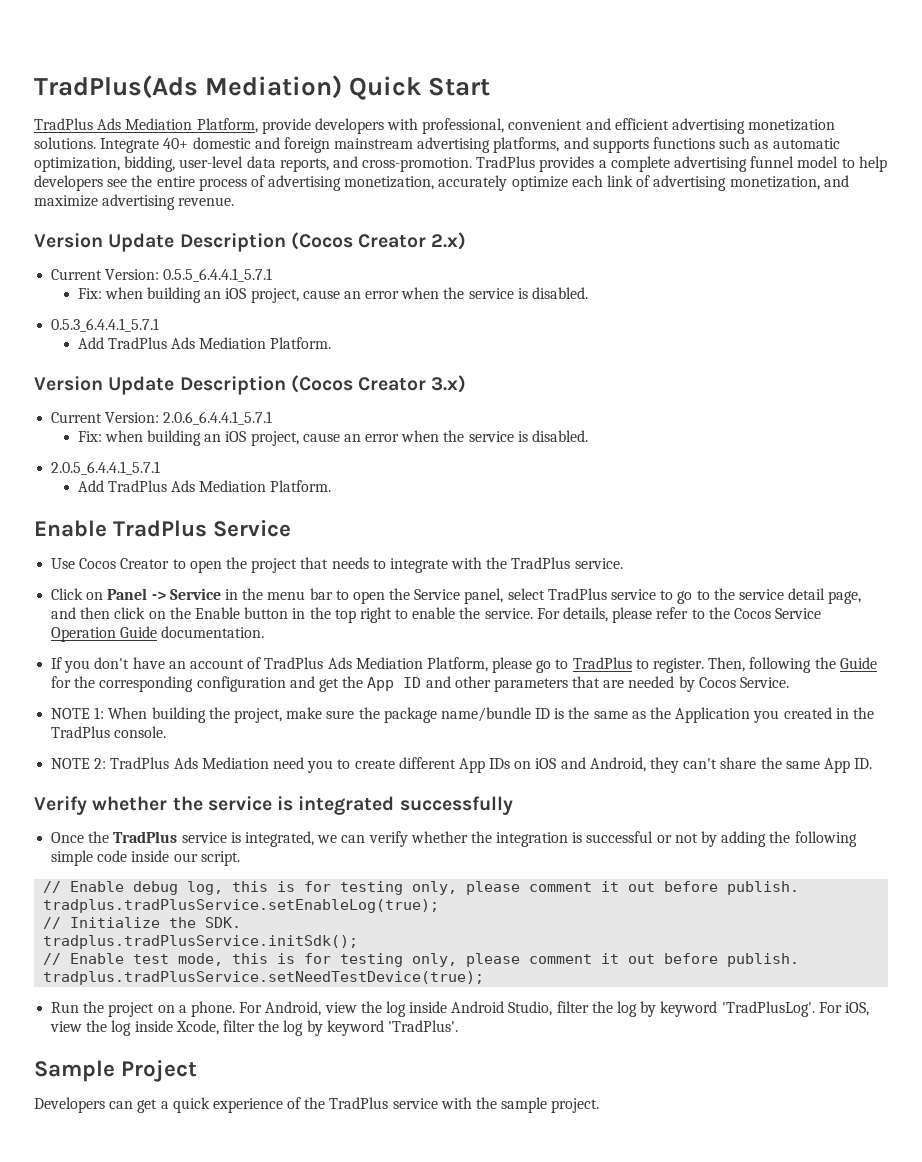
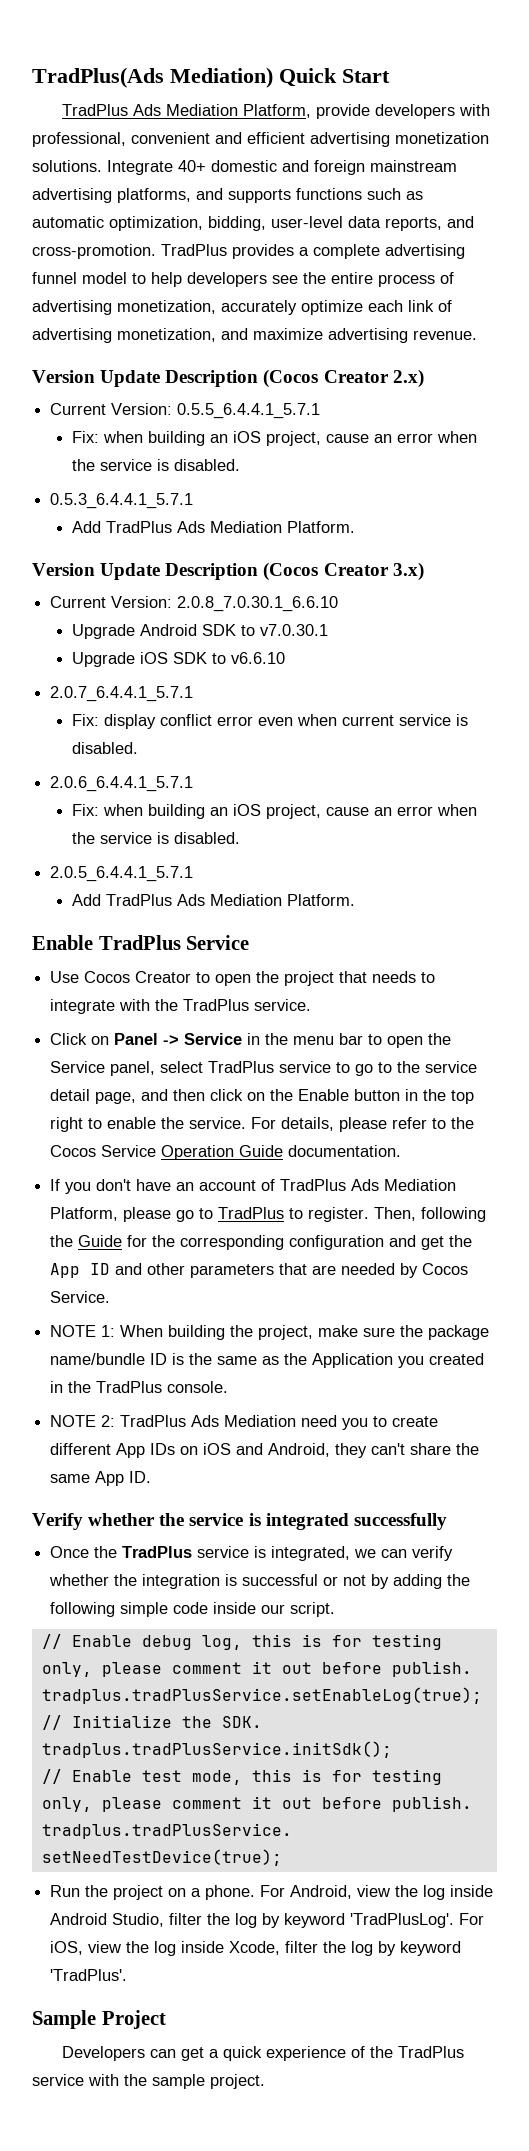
(160, 417) none -> [177,596,339,612] [72,624,329,639] [72,652,286,667] [50,686,194,702] [72,714,469,729] [72,742,139,754] 2.0.8_7.0.30.1_6.6.10 // Upgrade Android SDK to v7.0.30.1 // Upgrade iOS SDK to v6.6.10 // 2.0.7_6.4.4.1_5.7.1 // Fix: display conflict error even when current service is disabled. //

